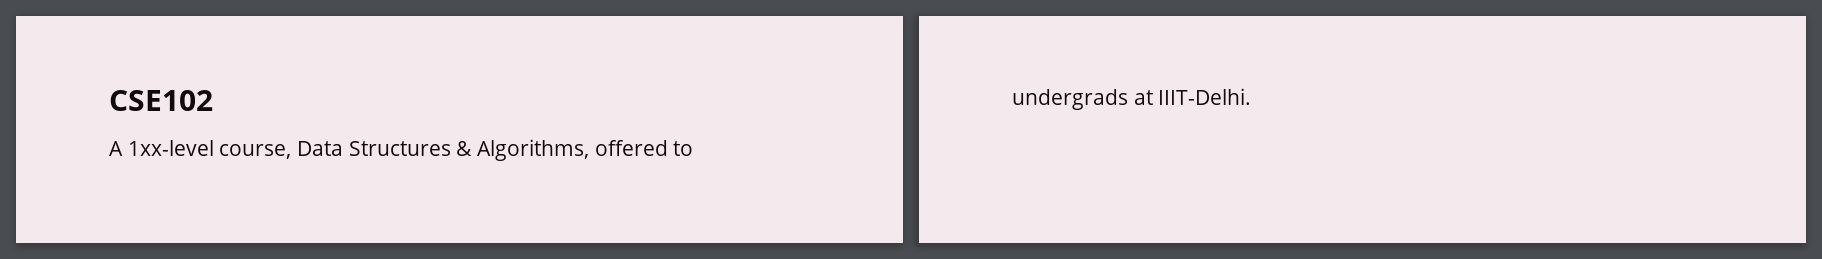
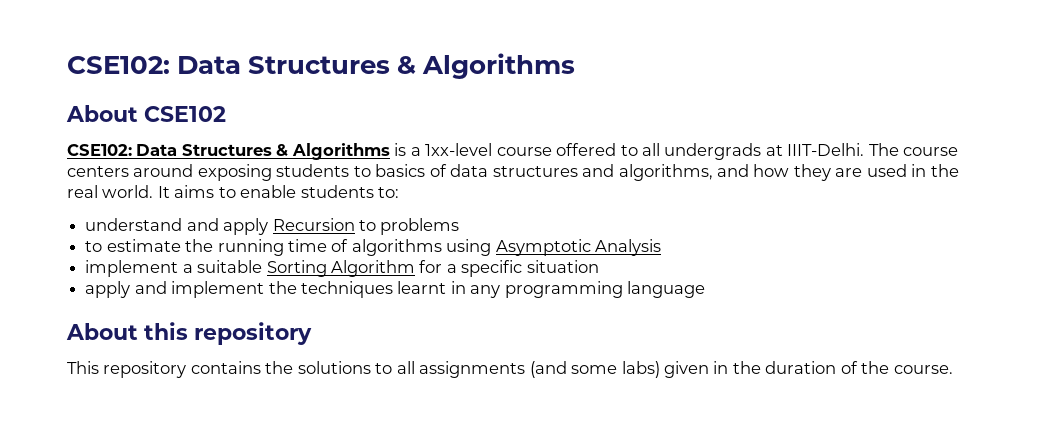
[109,90,213,111] [109,139,590,161] CSE102 // A 1xx-level course, Data Structures & Algorithms, -> [67,53,576,79] [66,105,226,122] [67,143,552,160] CSE102: Data Structures & Algorithms // About CSE102 // CSE102: Data Structures & Algorithms is a 1xx-level course
(694, 148) none -> [642,143,661,156] all
(1252, 96) none -> [868,143,959,156] [67,164,959,181] [67,185,400,198] [85,218,460,235] [85,239,662,256] [85,260,599,277] [85,281,706,298] [66,322,312,345] [67,361,953,378] The course centers around exposing students to basics of data structures and algorithms, and how they are used in the real world. It aims to enable students to: // understand and apply Recursion to problems // to estimate the running time of algorithms using Asymptotic Analysis // implement a suitable Sorting Algorithm for a specific situation // apply and implement the techniques learnt in any programming language // About this repository // This repository contains the solutions to all assignments (and some labs) given in the duration of the course.

